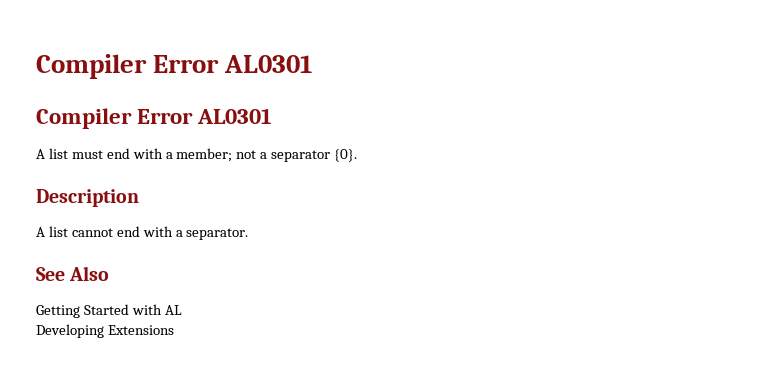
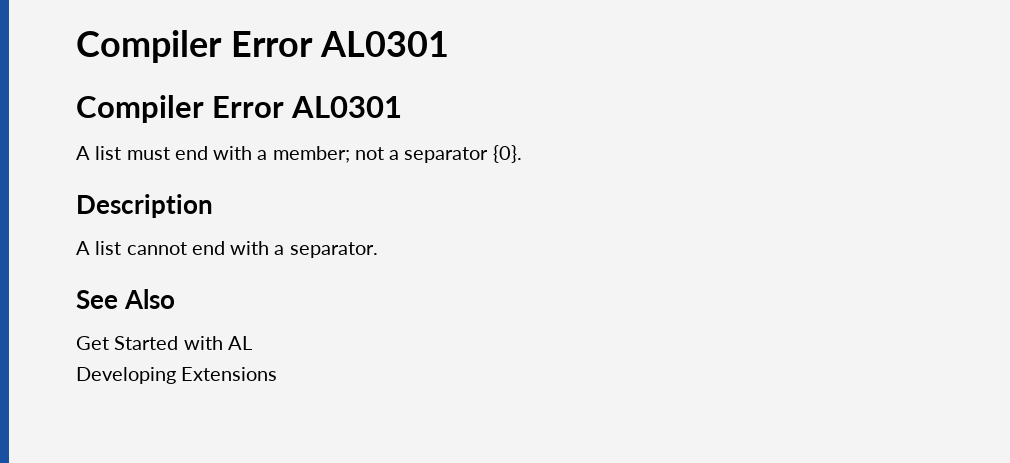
[36,305,80,318] Getting -> [76,336,109,350] Get

